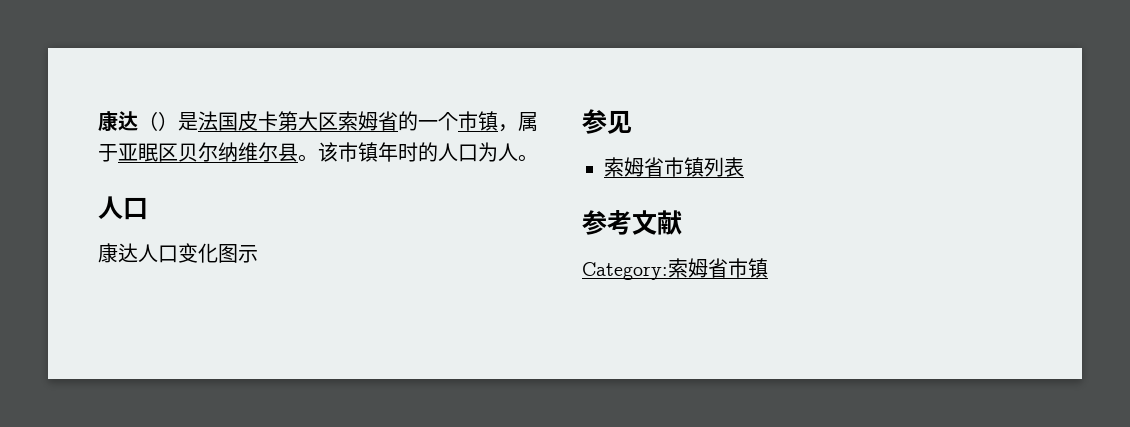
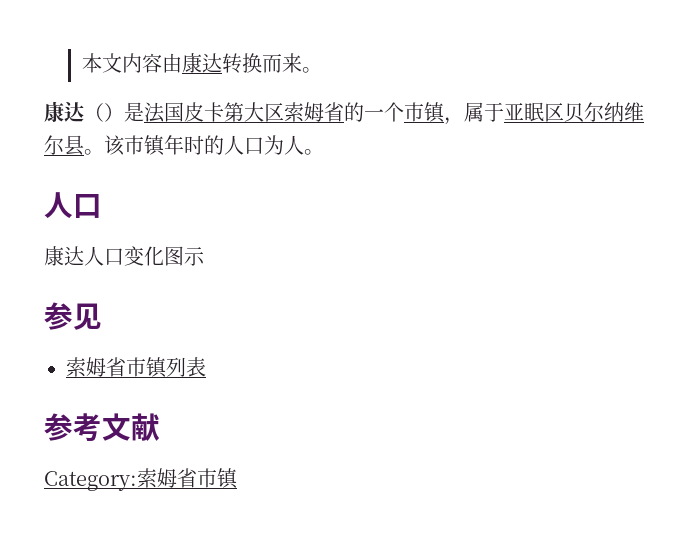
(98, 121) none -> [82,53,323,74] 本文内容由康达转换而来。 //

